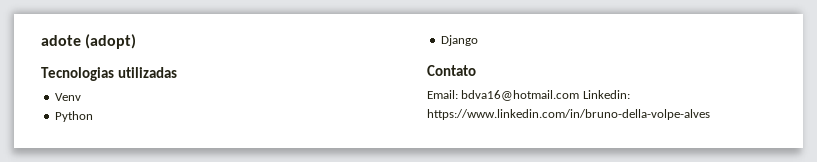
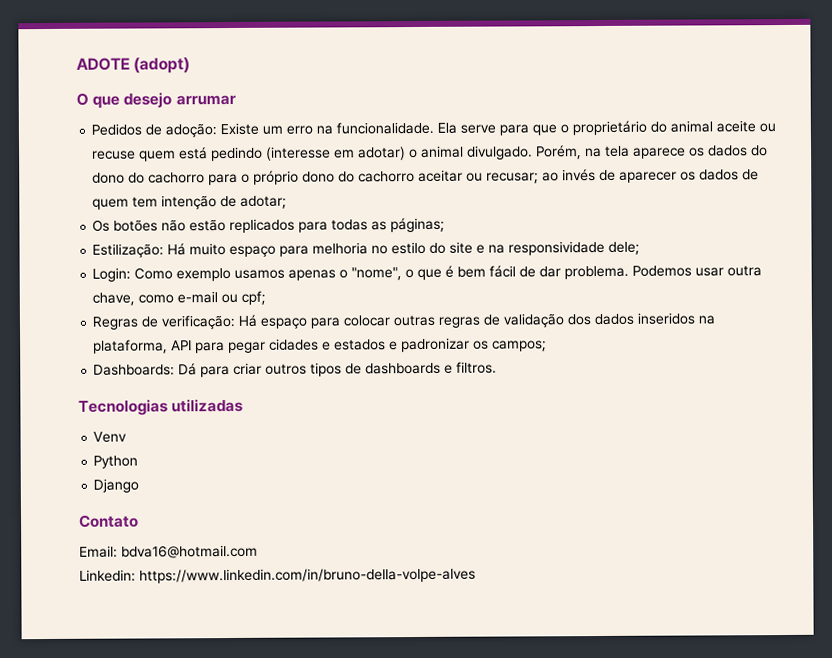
[41,35,81,46] adote -> [76,57,130,71] ADOTE
(137, 41) none -> [76,92,236,109] [91,120,777,138] [92,145,769,162] [92,169,760,186] [92,195,288,210] [92,217,446,234] [92,240,641,258] [92,265,763,282] [92,290,267,306] [92,312,716,330] [93,337,548,354] [93,361,498,378] // O que desejo arrumar // Pedidos de adoção: Existe um erro na funcionalidade. Ela serve para que o proprietário do animal aceite ou recuse quem está pedindo (interesse em adotar) o animal divulgado. Porém, na tela aparece os dados do dono do cachorro para o próprio dono do cachorro aceitar ou recusar; ao invés de aparecer os dados de quem tem intenção de adotar; // Os botões não estão replicados para todas as páginas; // Estilização: Há muito espaço para melhoria no estilo do site e na responsividade dele; // Login: Como exemplo usamos apenas o "nome", o que é bem fácil de dar problema. Podemos usar outra chave, como e-mail ou cpf; // Regras de verificação: Há espaço para colocar outras regras de validação dos dados inseridos na plataforma, API para pegar cidades e estados e padronizar os campos; // Dashboards: Dá para criar outros tipos de dashboards e filtros.
(580, 95) none -> (258, 551) //

